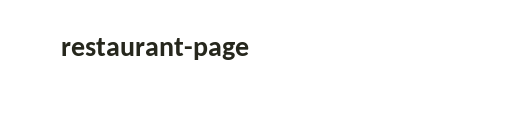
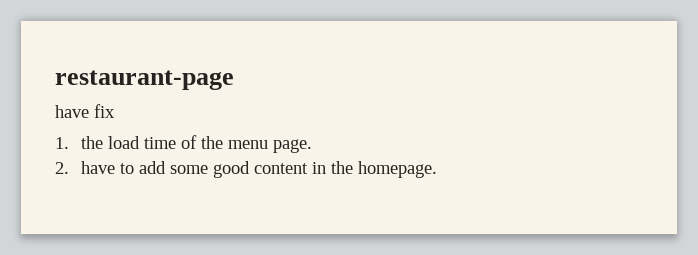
(249, 49) none -> [55,104,115,118] [55,135,313,153] [55,161,438,178] // have fix // 1. the load time of the menu page. // 2. have to add some good content in the homepage.

